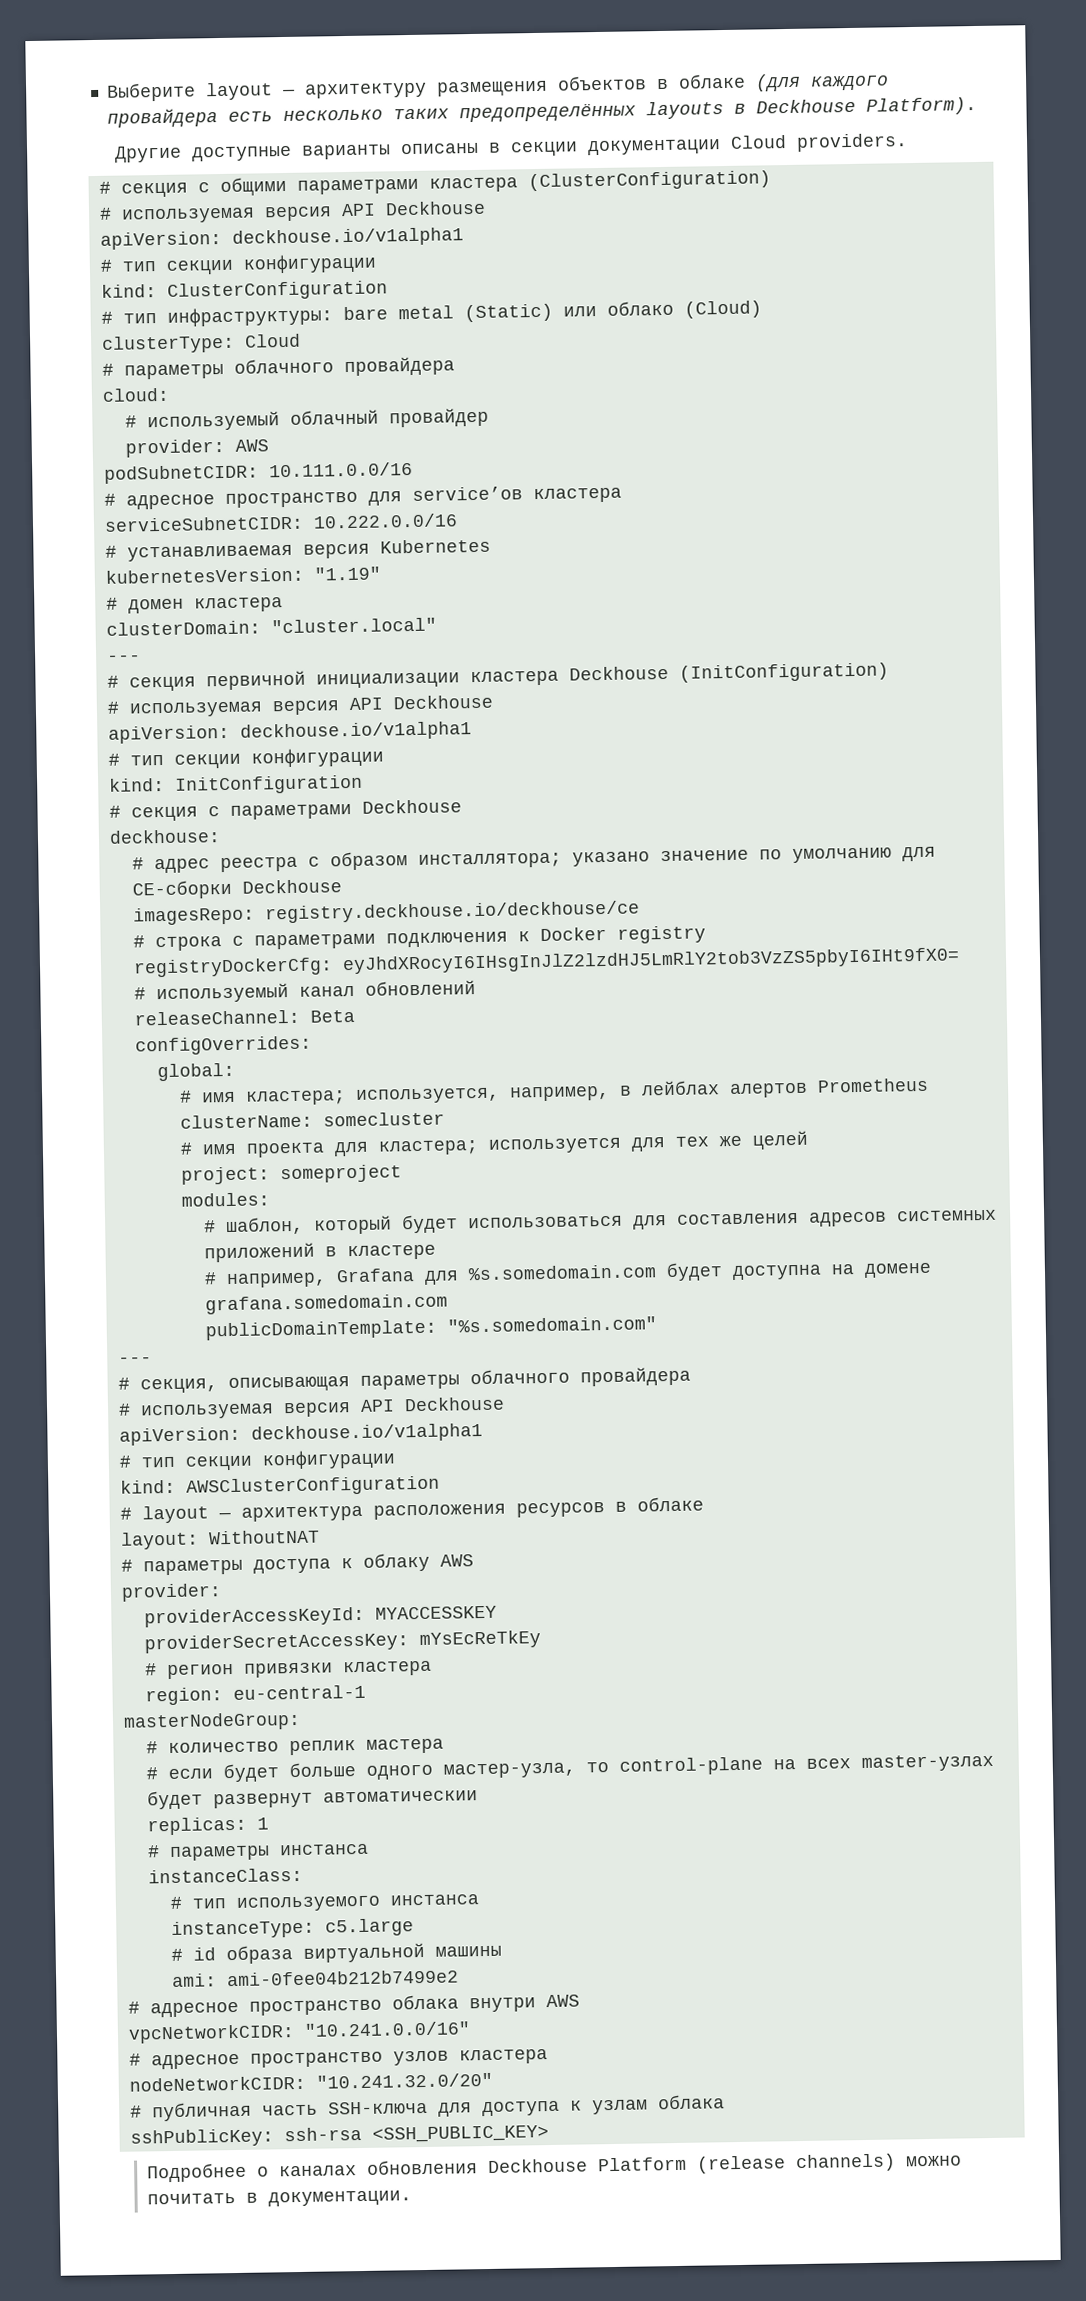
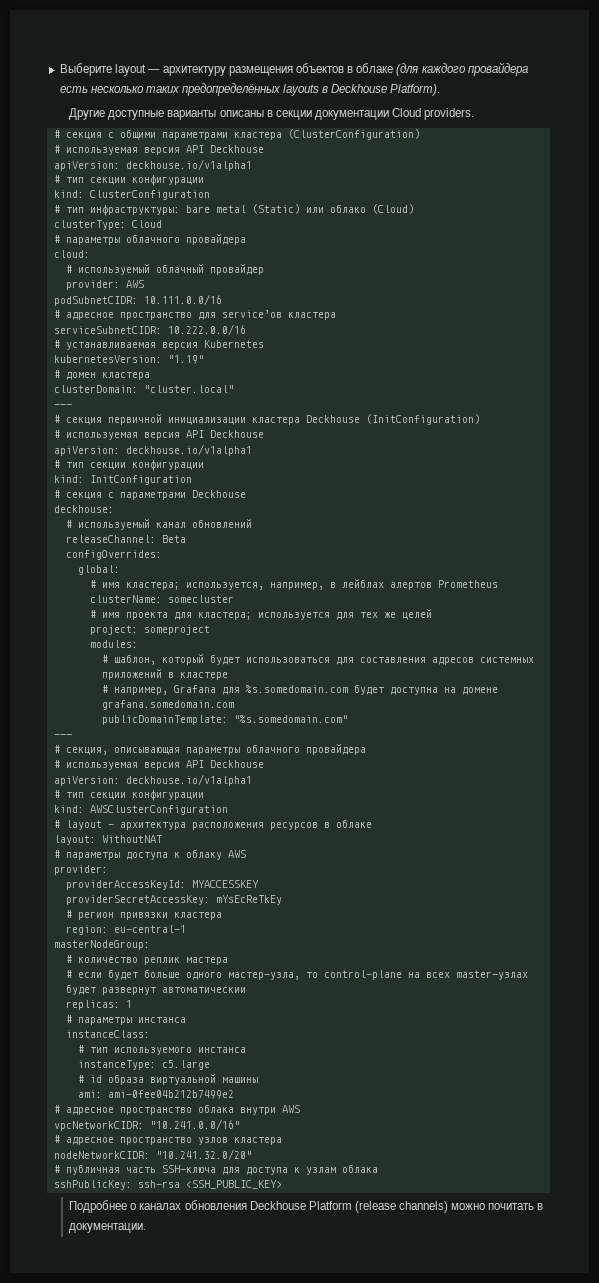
[131,846,936,874] [131,879,342,900] [132,900,640,926] [132,925,706,952] [132,947,960,978] // # адрес реестра с образом инсталлятора; указано значение по умолчанию для CE-сборки Deckhouse // imagesRepo: registry.deckhouse.io/deckhouse/ce // # строка с параметрами подключения к Docker registry // registryDockerCfg: eyJhdXRocyI6IHsgInJlZ2lzdHJ5LmRlY2tob3VzZS5pbyI6IHt9fX0= -> (114, 509) none

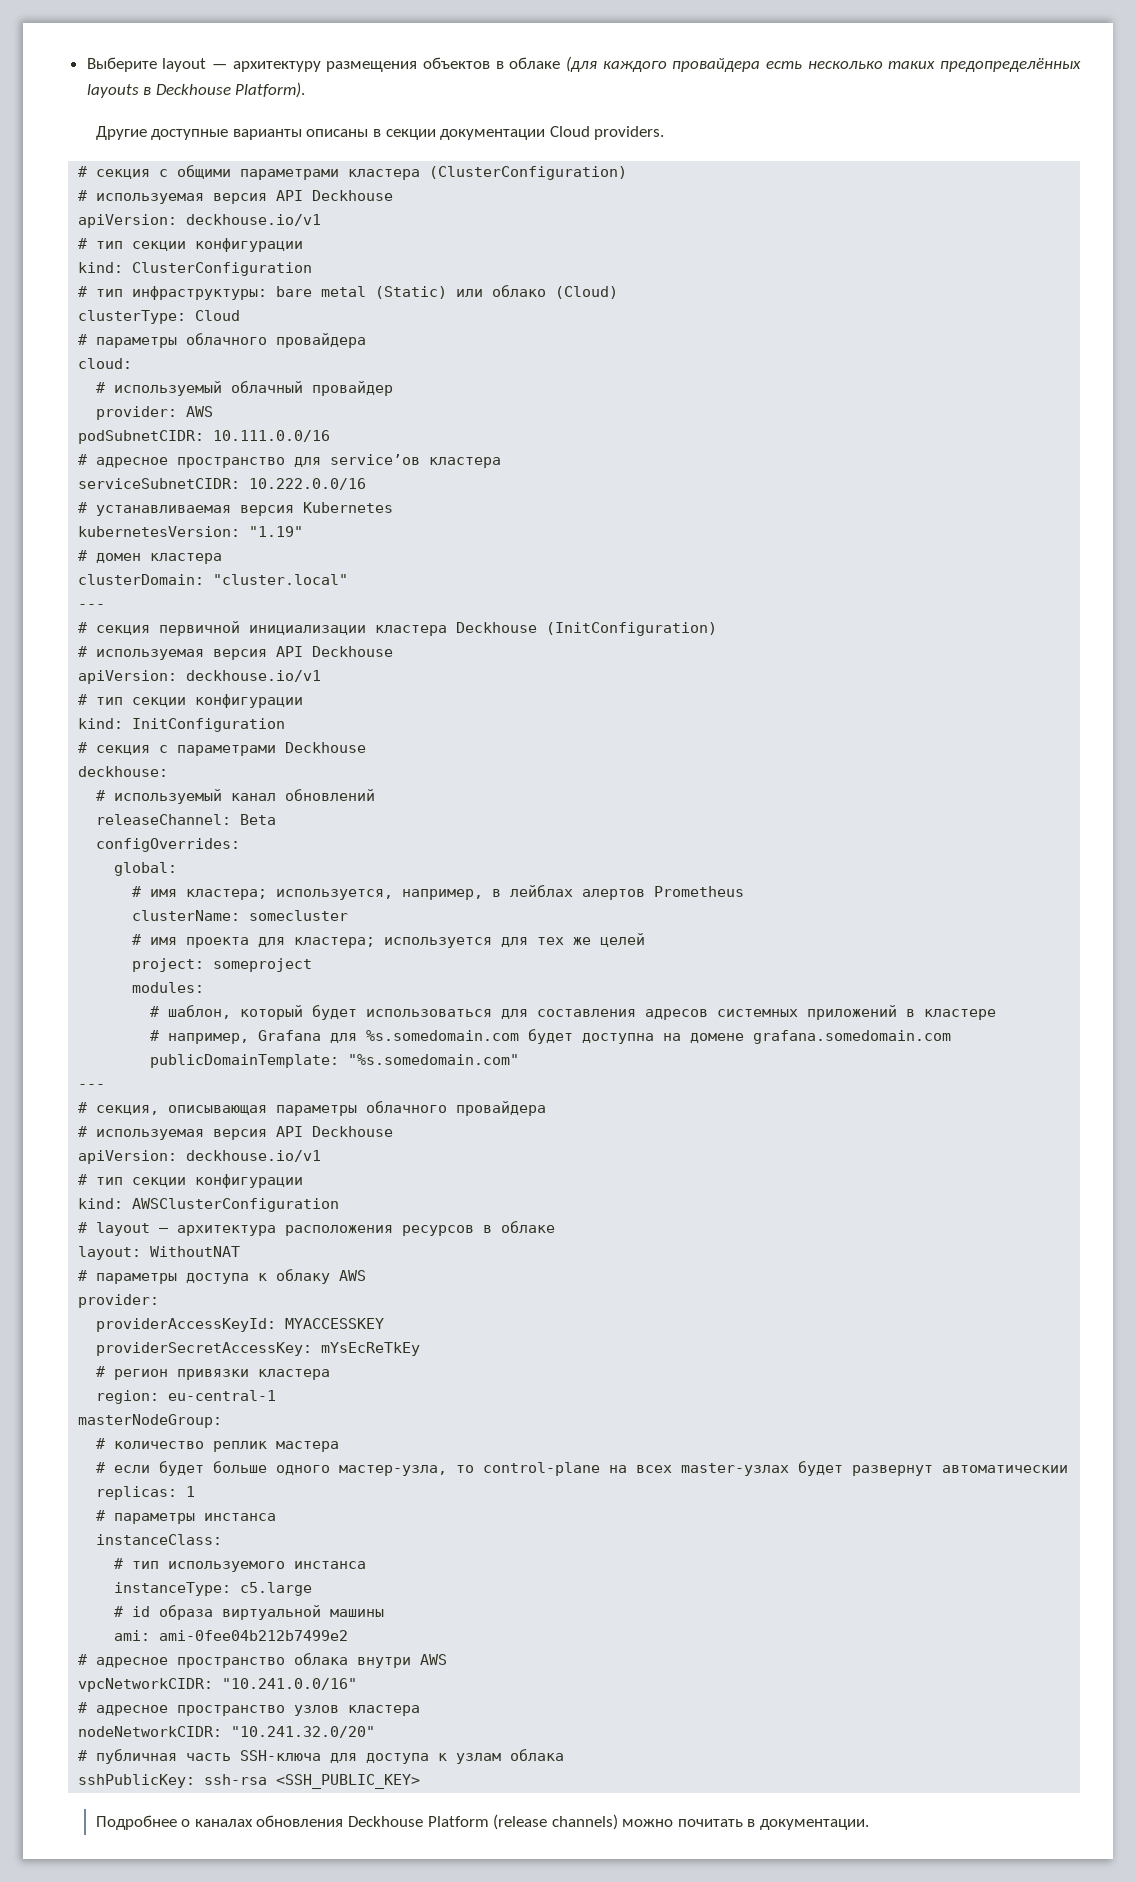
[125,159,252,171] deckhouse.io/v1alpha1 -> [186,214,322,226] deckhouse.io/v1
[125,444,252,456] deckhouse.io/v1alpha1 -> [186,670,322,682] deckhouse.io/v1
[125,774,252,786] deckhouse.io/v1alpha1 -> [186,1150,322,1162] deckhouse.io/v1

